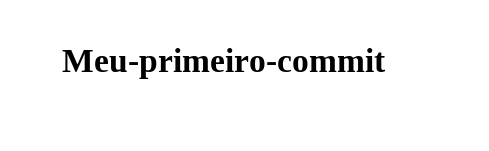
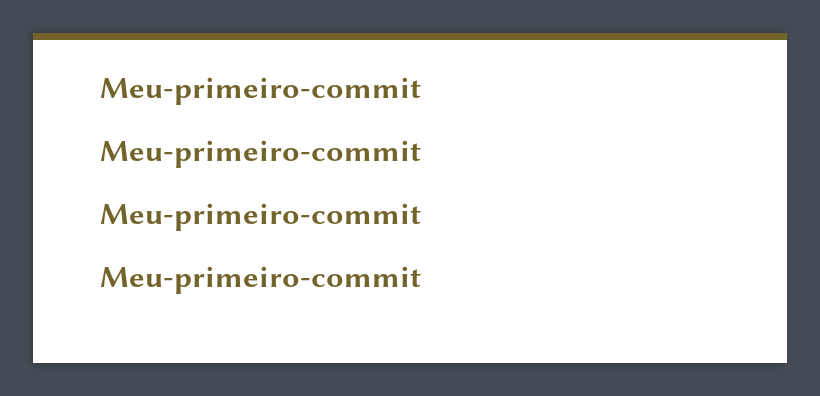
[62,48,386,79] Meu-primeiro-commit -> [100,77,421,105] [100,140,421,168] [100,203,421,231] [100,266,421,294] Meu-primeiro-commit // Meu-primeiro-commit // Meu-primeiro-commit // Meu-primeiro-commit

